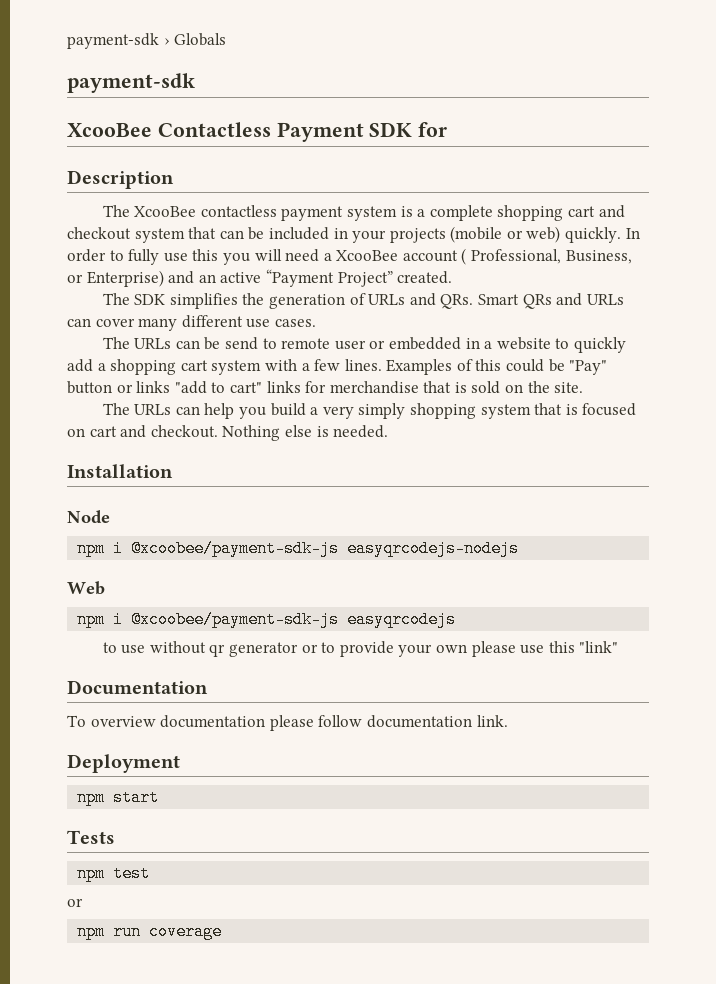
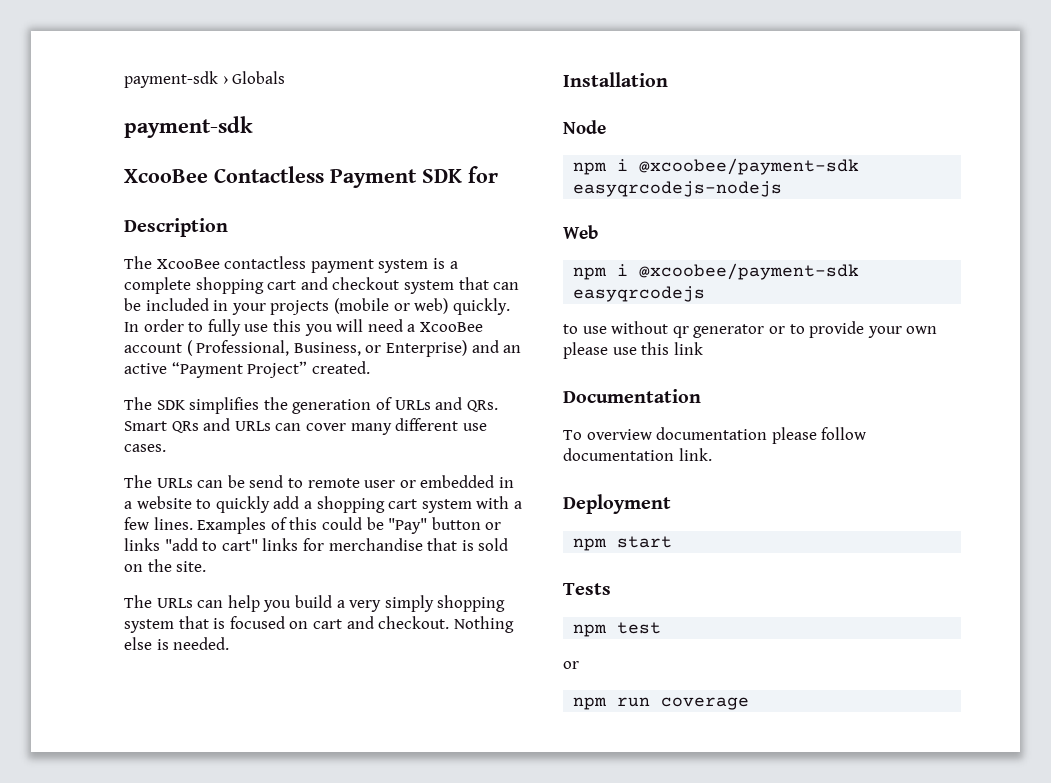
[131,540,340,557] @xcoobee/payment-sdk-js -> [639,158,860,175] @xcoobee/payment-sdk
[131,611,340,628] @xcoobee/payment-sdk-js -> [639,263,860,280] @xcoobee/payment-sdk
[579,641,619,653] "link" -> [673,342,703,355] link

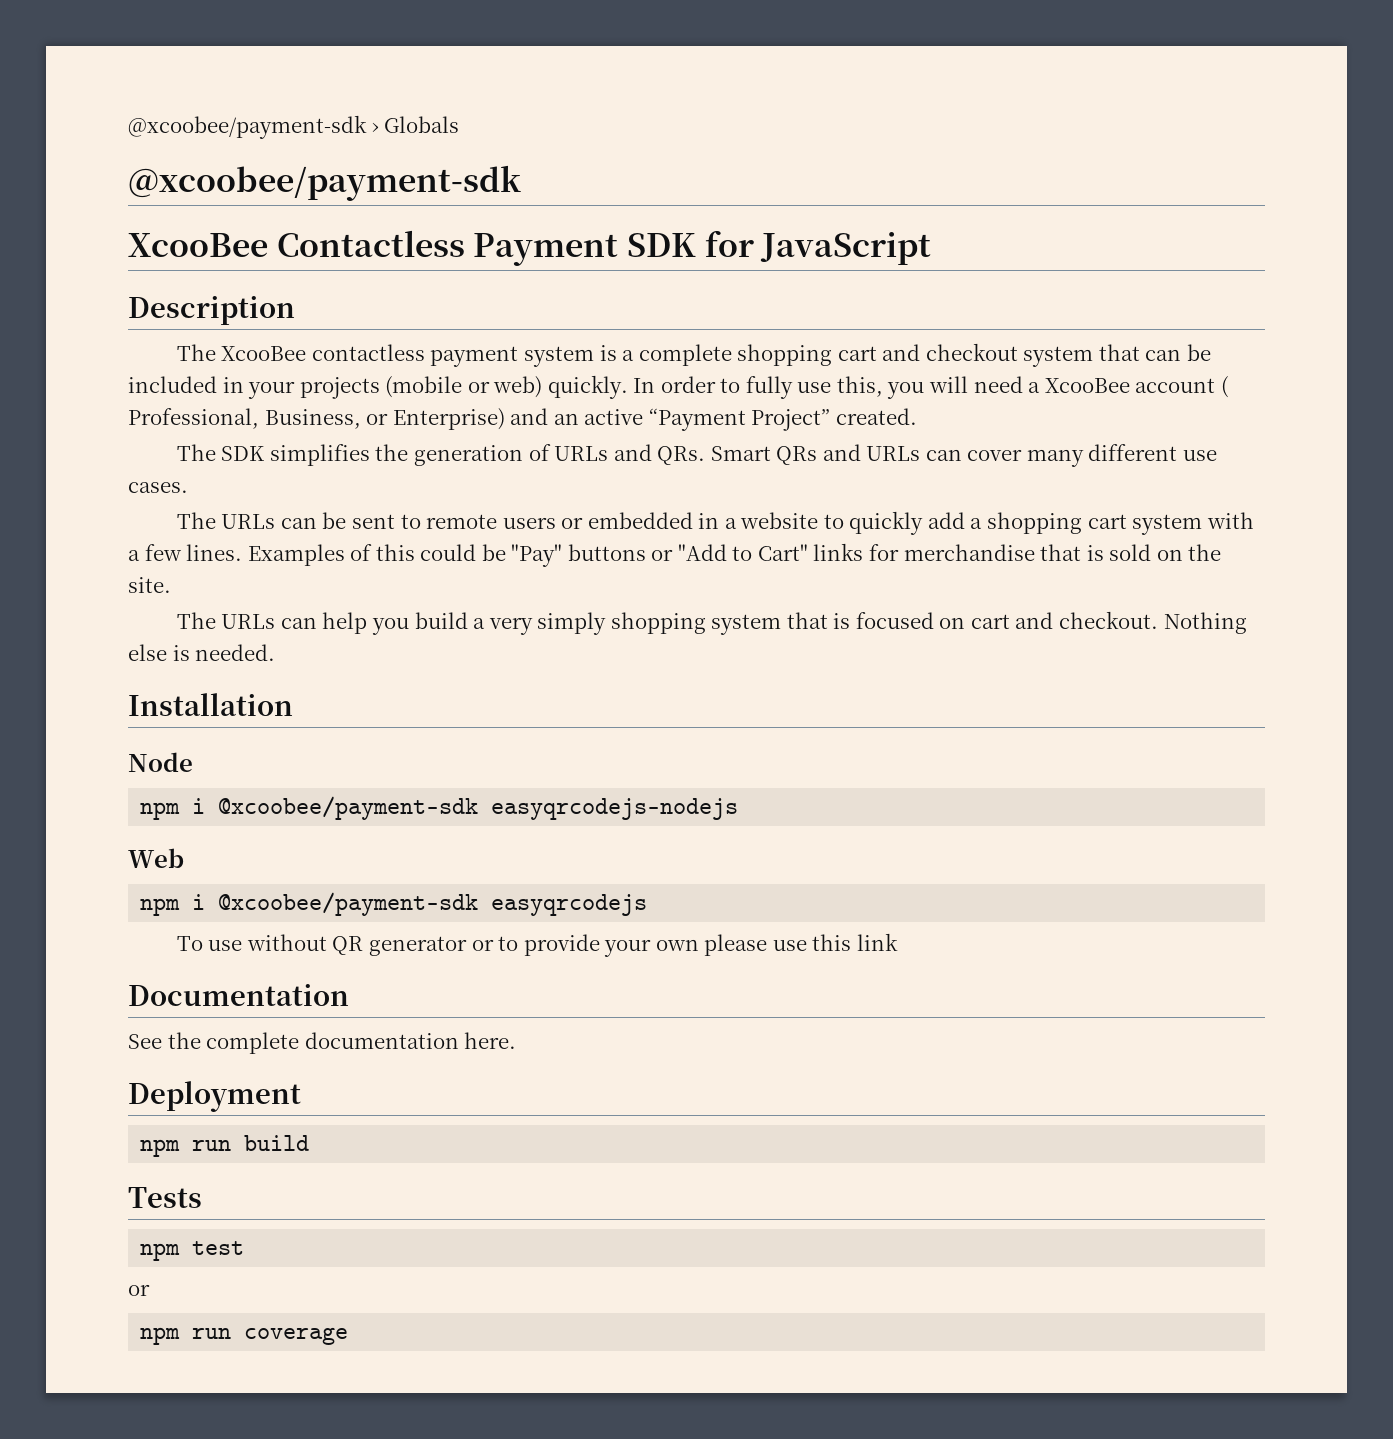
[124,71,218,88] payment-sdk -> [128,115,367,139] @xcoobee/payment-sdk
[124,116,253,138] payment-sdk -> [128,165,521,201] @xcoobee/payment-sdk
(498, 174) none -> [760,232,932,265] JavaScript
[272,319,301,332] this -> [836,376,883,397] this,
[249,475,284,488] send -> [352,514,396,529] sent
[364,480,396,488] user -> [502,517,556,529] users
[431,517,502,530] [124,538,258,551] button or links "add to cart" -> [567,544,808,561] buttons or "Add to Cart"
[563,324,578,334] to -> [176,936,203,951] To
[672,326,689,338] qr -> [332,936,364,955] QR
[563,427,867,444] [563,448,712,461] To overview documentation please follow documentation link. -> [128,1032,517,1054] See the complete documentation here.
[617,536,673,548] start -> [192,1135,310,1151] run build

